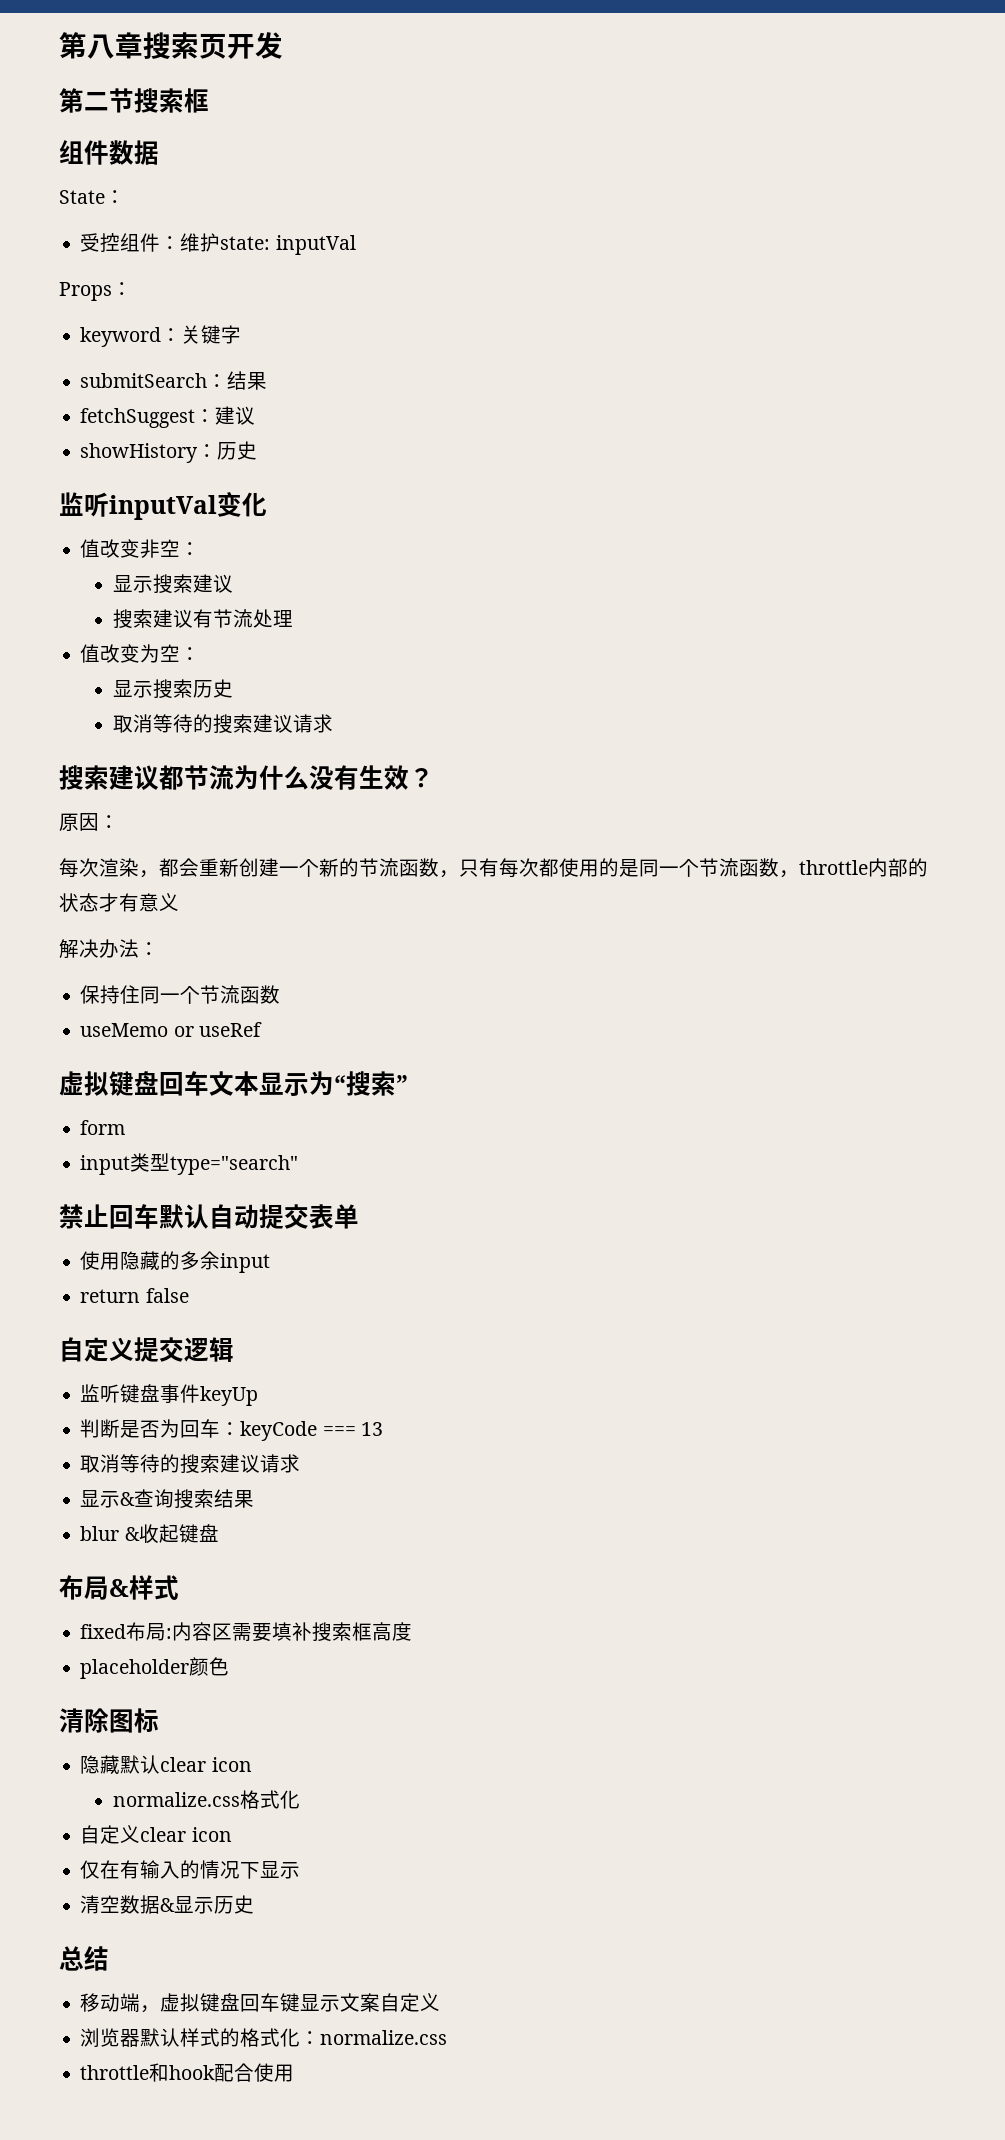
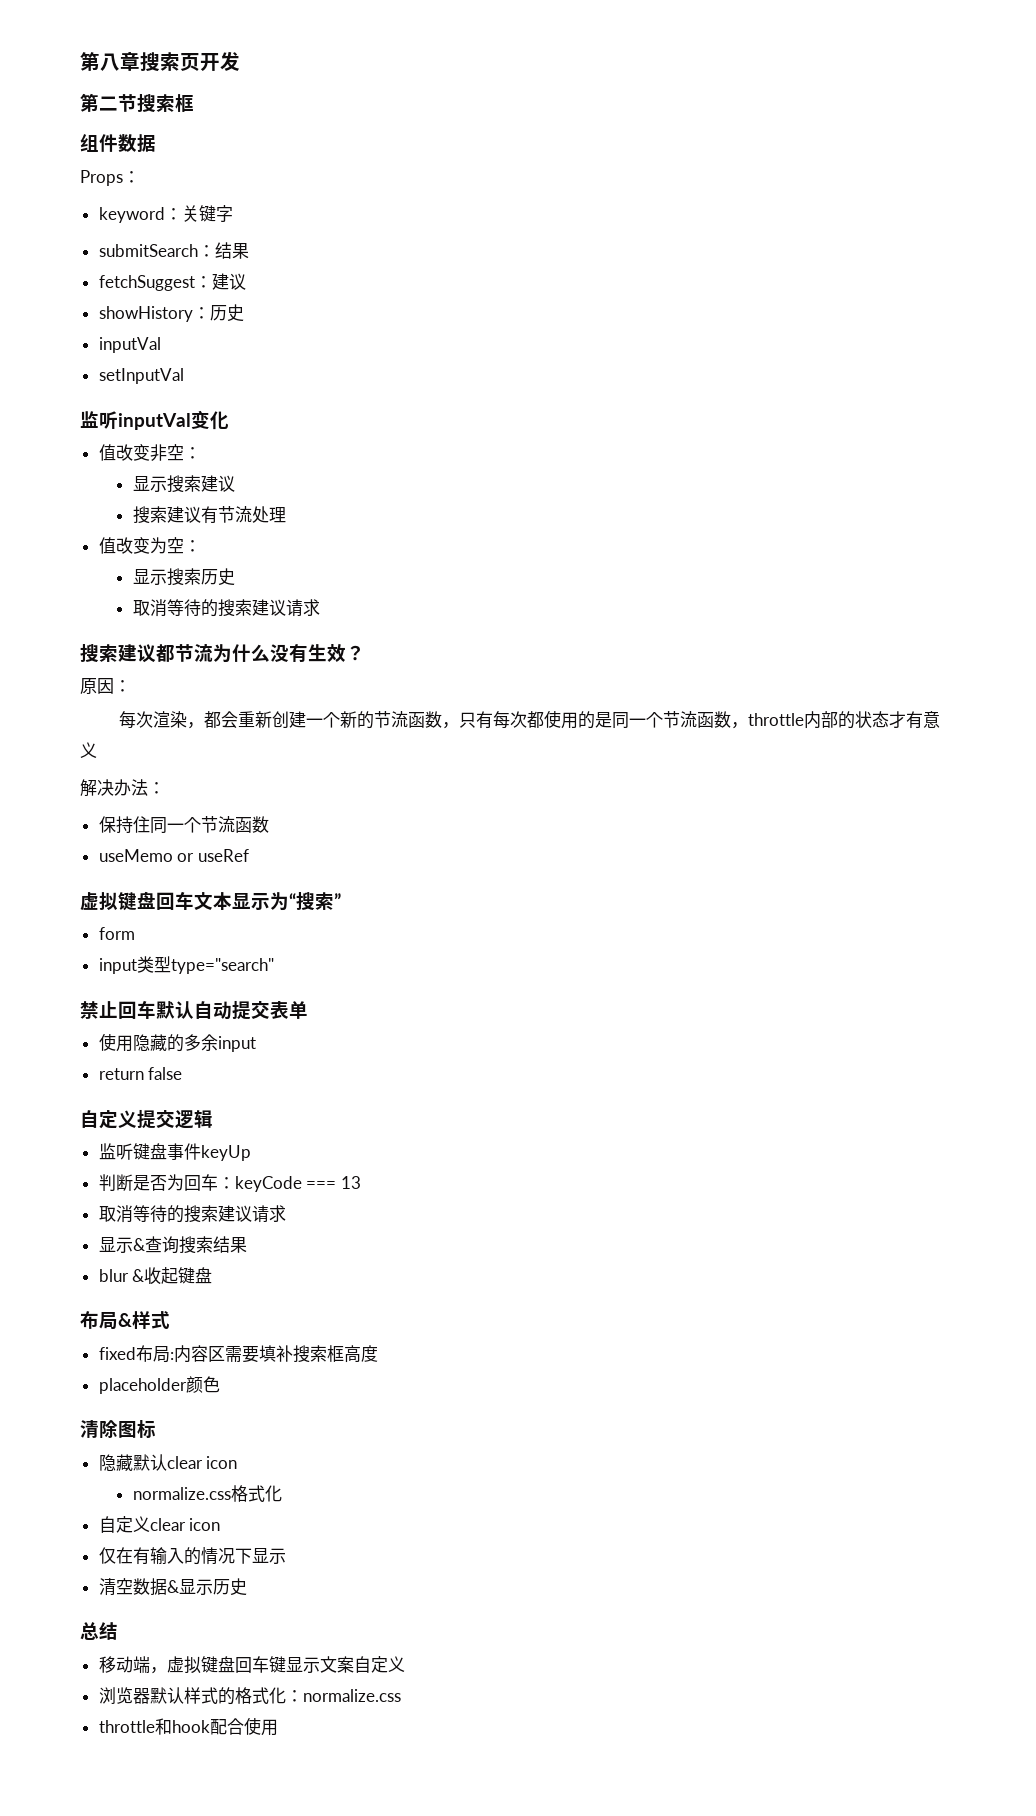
[59,190,125,204] [80,233,356,255] // State： // 受控组件：维护state: inputVal -> (156, 143) none
(258, 450) none -> [98,337,161,353] [98,368,184,384] // inputVal // setInputVal

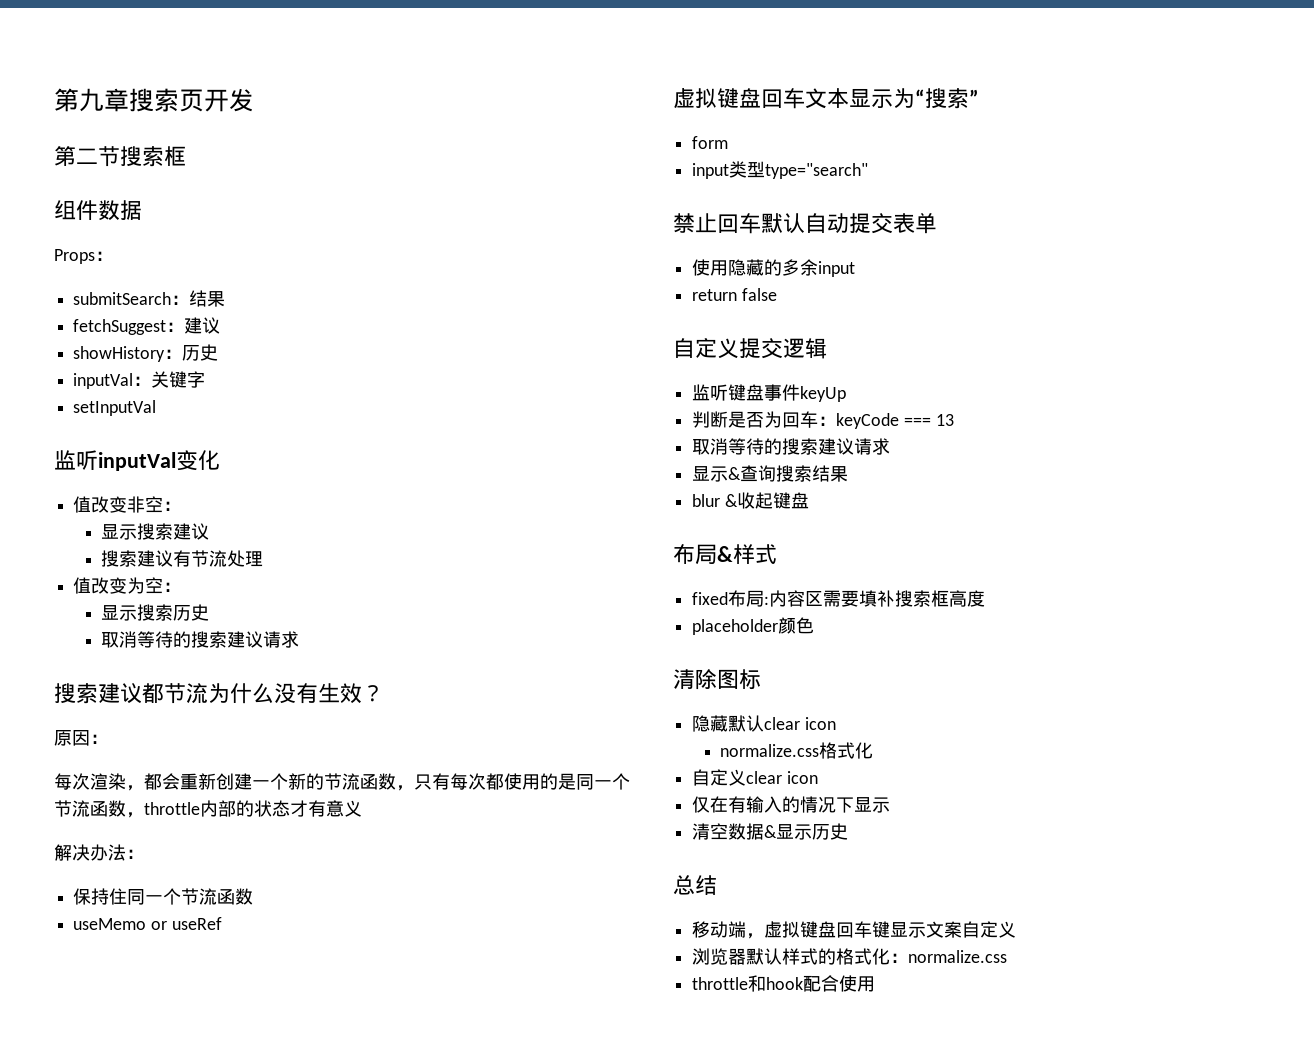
[80,52,120,71] 第八 -> [54,88,104,112] 第九
[98,205,233,223] // keyword：关键字 -> (113, 256) none
(161, 345) none -> [133,371,206,388] ：关键字

